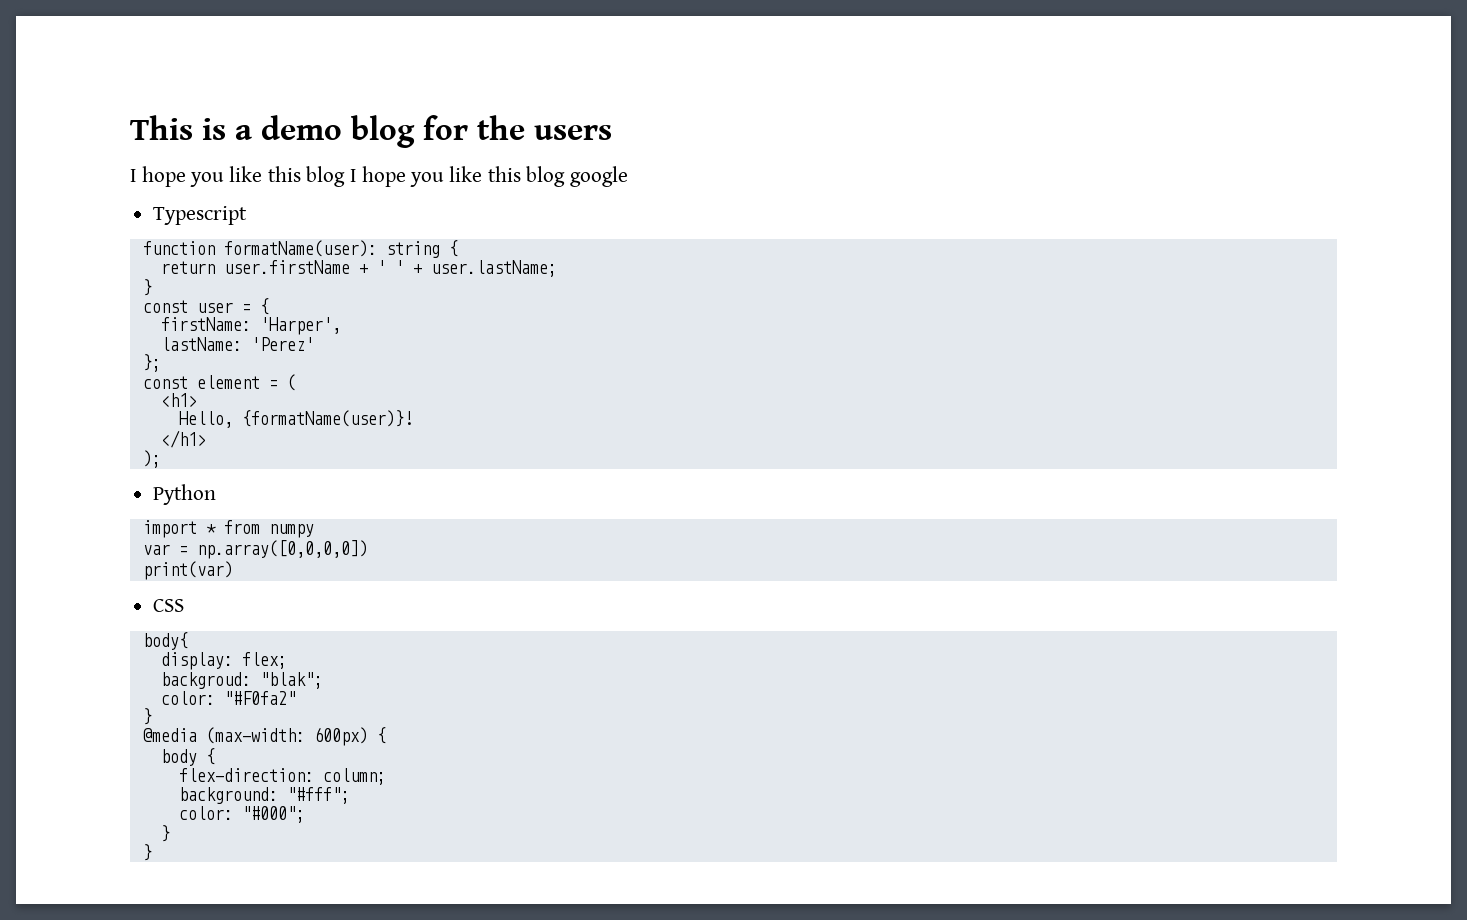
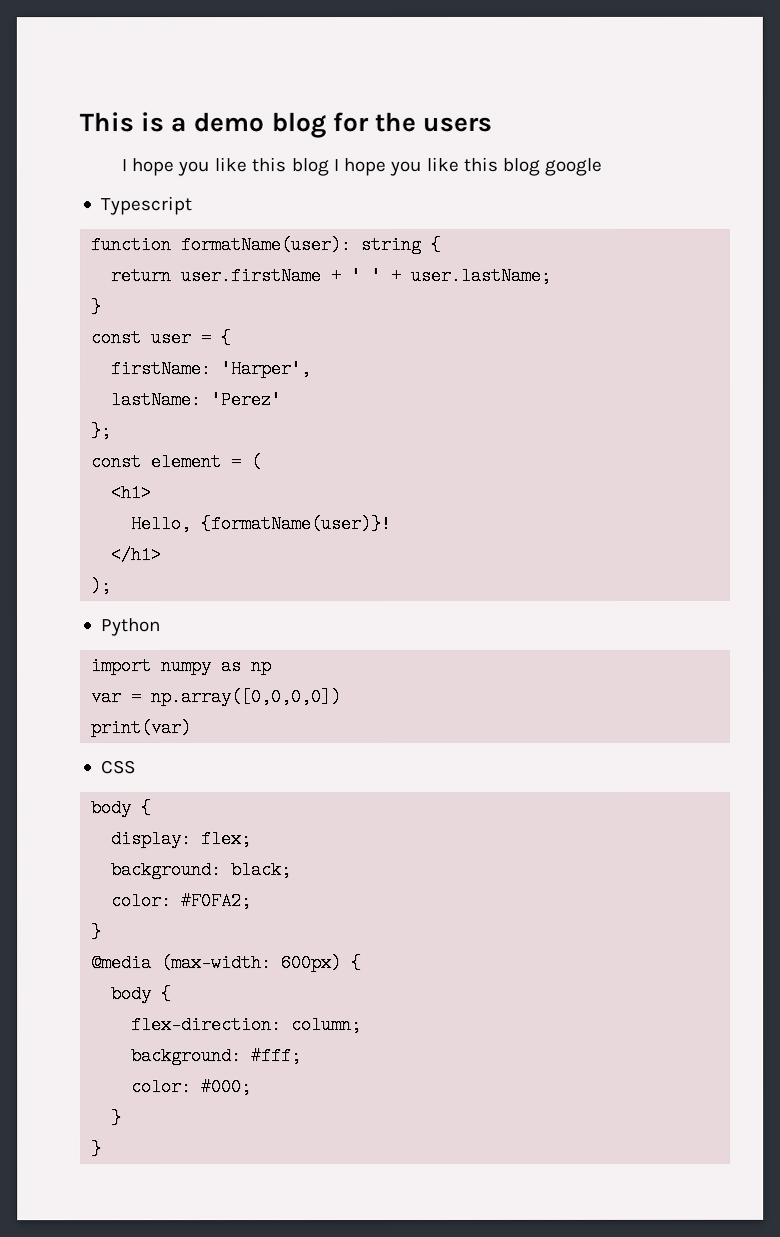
[205,520,260,534] * from -> (153, 666) none
(314, 531) none -> [221,657,273,676] as np
[142,632,188,650] body{ -> [91,799,153,818] body {
[160,672,323,689] [160,691,296,705] backgroud: "blak"; // color: "#F0fa2" -> [111,861,293,880] [111,892,253,911] background: black; // color: #F0FA2;
[286,787,350,804] [178,806,305,823] "#fff"; // color: "#000"; -> [251,1047,303,1066] [131,1078,253,1097] #fff; // color: #000;

